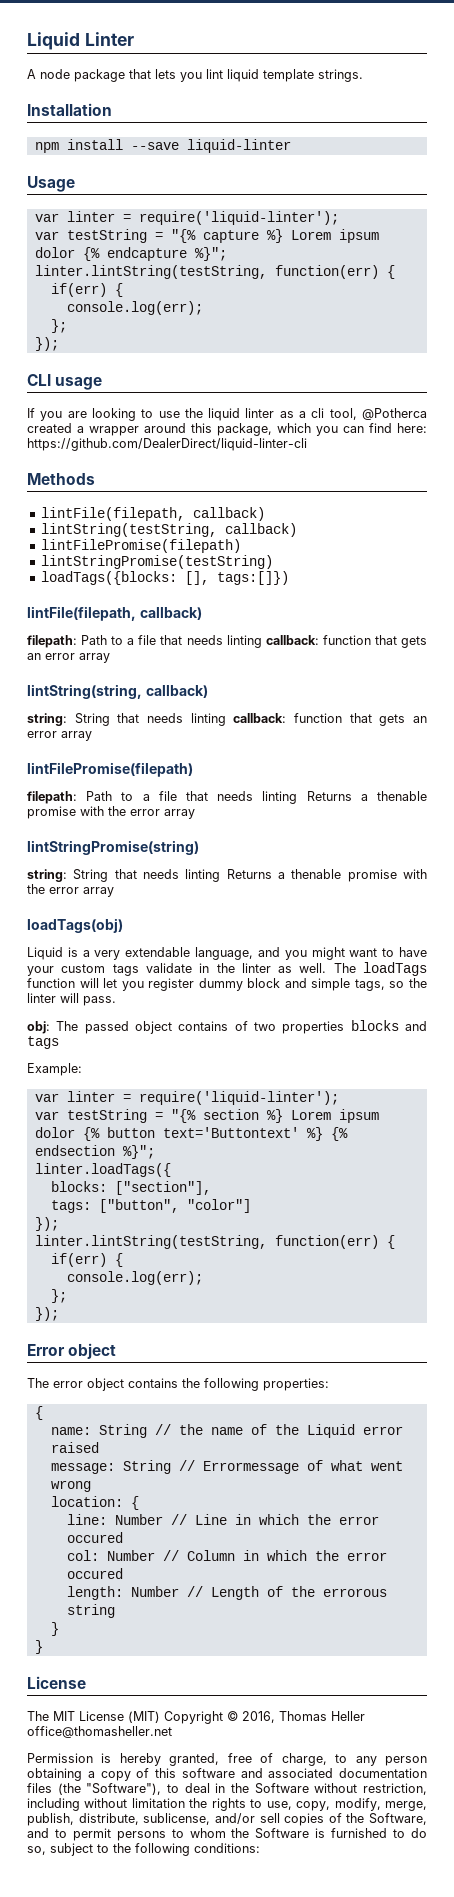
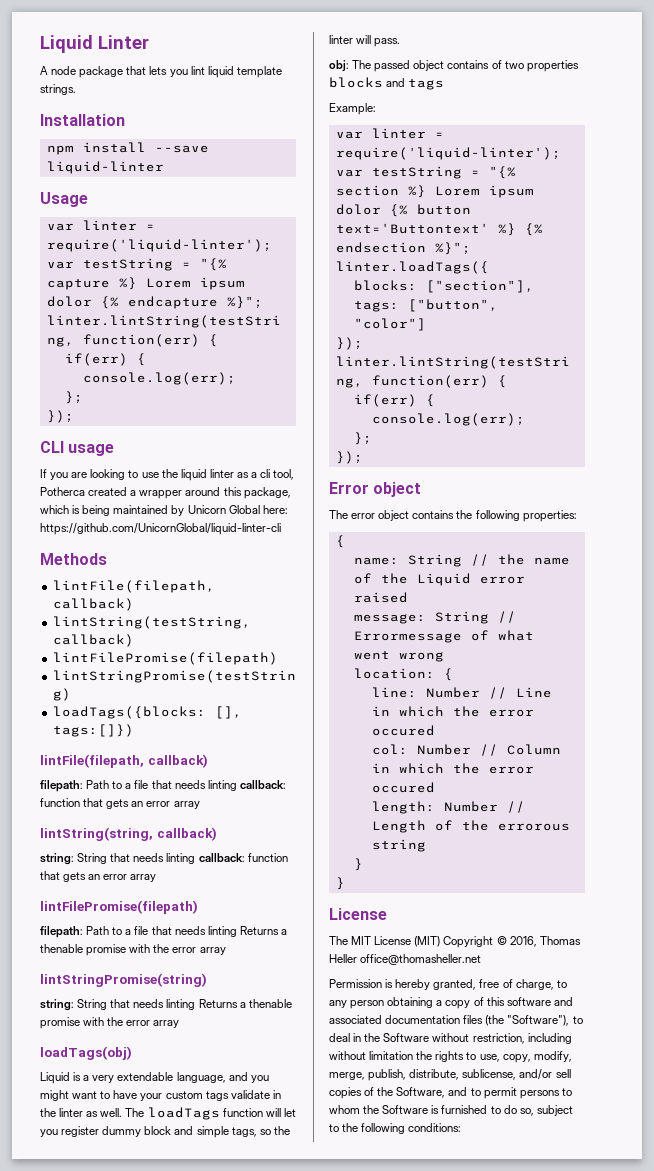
[362,408,428,420] @Potherca -> [40,487,85,496] Potherca
[316,423,427,436] [27,438,307,451] you can find here: https://github.com/DealerDirect/liquid-linter-cli -> [72,505,288,516] [40,523,281,535] is being maintained by Unicorn Global here: https://github.com/UnicornGlobal/liquid-linter-cli

